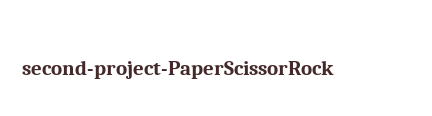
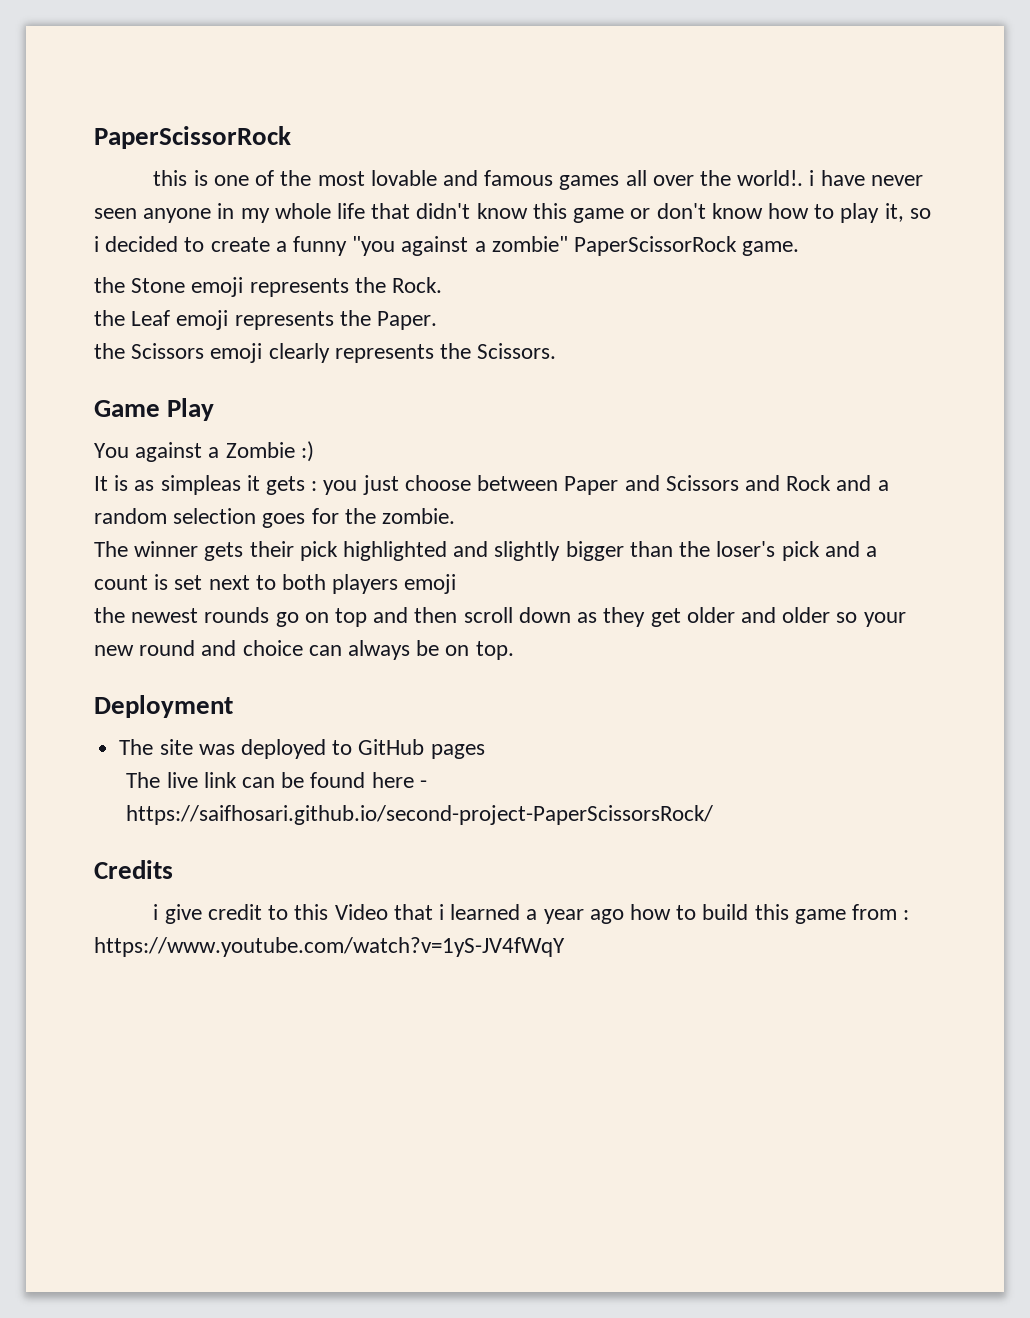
[22,60,334,79] second-project-PaperScissorRock -> [94,126,291,149] [153,170,923,190] [94,203,931,223] [94,236,800,256] [94,277,443,297] [94,310,438,330] [94,343,557,363] [94,398,215,421] [94,441,314,462] [94,475,889,495] [94,508,456,528] [94,541,877,561] [94,574,457,594] [94,607,906,627] [94,640,514,660] [94,695,233,718] [119,739,485,759] [126,772,427,788] [126,805,714,825] [94,860,173,879] [153,904,910,924] [94,937,565,957] PaperScissorRock // this is one of the most lovable and famous games all over the world!. i have never seen anyone in my whole life that didn't know this game or don't know how to play it, so i decided to create a funny "you against a zombie" PaperScissorRock game. // the Stone emoji represents the Rock. // the Leaf emoji represents the Paper. // the Scissors emoji clearly represents the Scissors. // Game Play // You against a Zombie :) // It is as simpleas it gets : you just choose between Paper and Scissors and Rock and a random selection goes for the zombie. // The winner gets their pick highlighted and slightly bigger than the loser's pick and a count is set next to both players emoji // the newest rounds go on top and then scroll down as they get older and older so your new round and choice can always be on top. // Deployment // The site was deployed to GitHub pages // The live link can be found here - https://saifhosari.github.io/second-project-PaperScissorsRock/ // Credits // i give credit to this Video that i learned a year ago how to build this game from : https://www.youtube.com/watch?v=1yS-JV4fWqY

